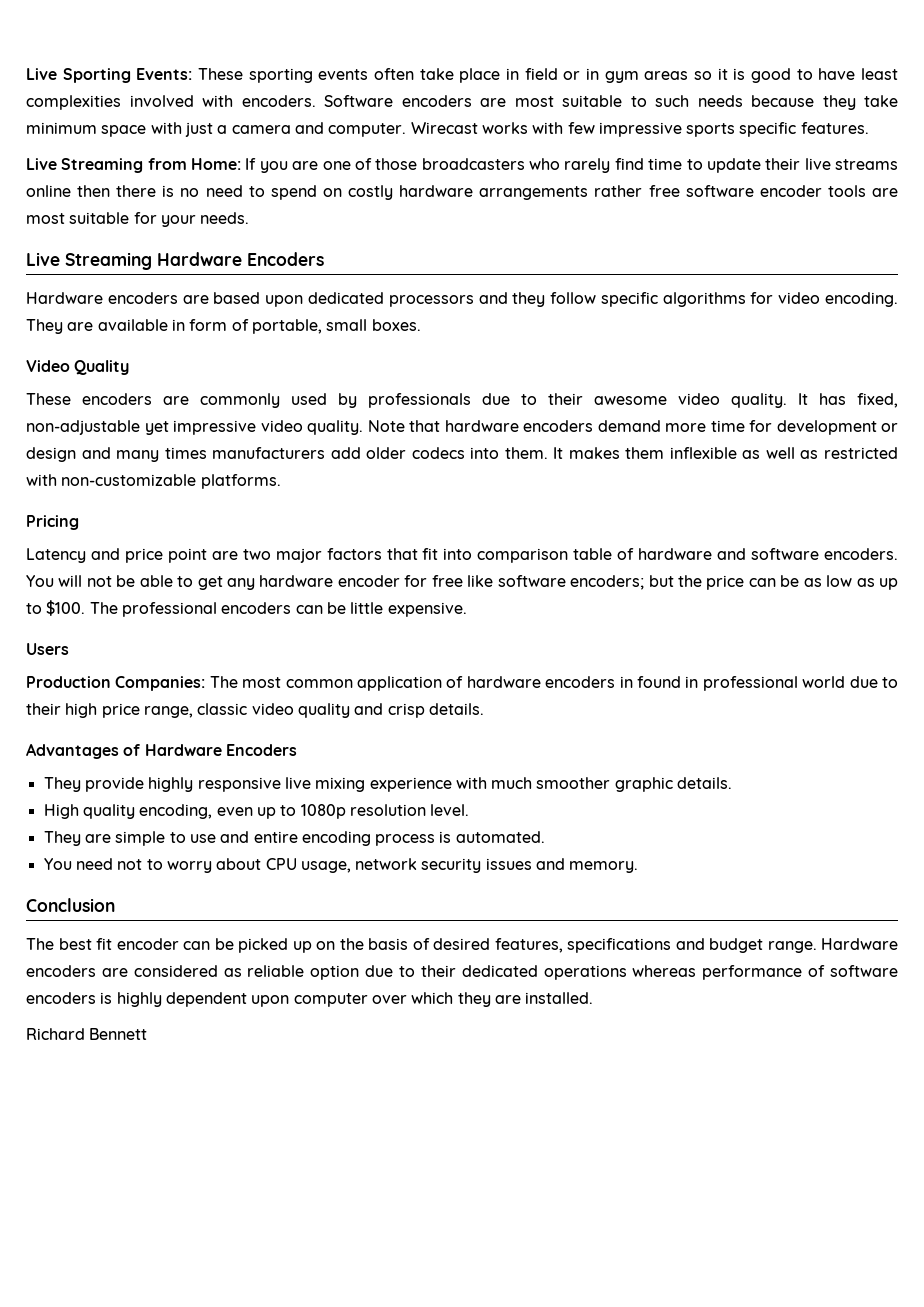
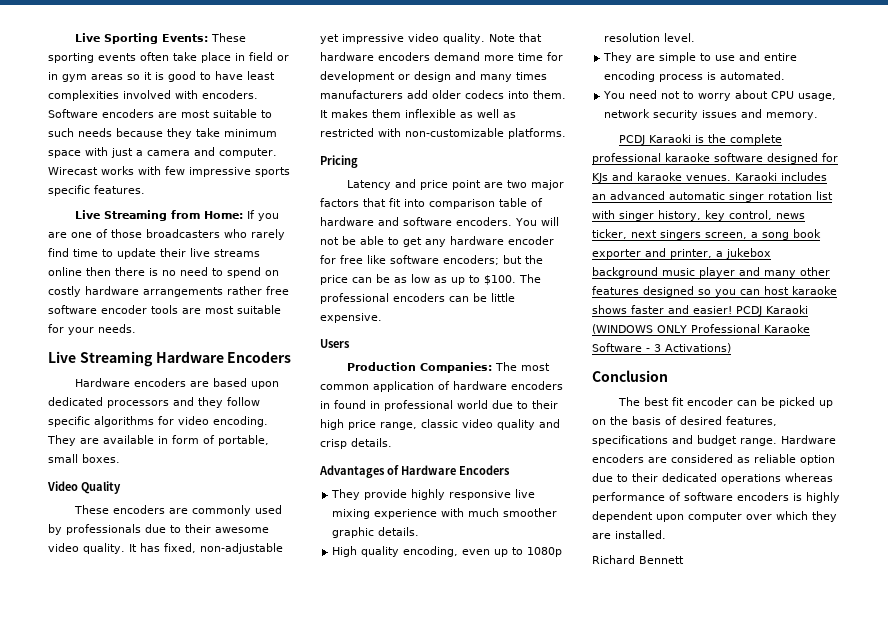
(639, 867) none -> [619,134,783,145] [592,153,838,164] [592,172,827,183] [592,191,833,202] [592,210,805,221] [592,229,821,240] [592,248,771,259] [592,267,830,278] [592,286,837,297] [592,305,808,316] [592,324,810,334] [592,343,731,353] // PCDJ Karaoki is the complete professional karaoke software designed for KJs and karaoke venues. Karaoki includes an advanced automatic singer rotation list with singer history, key control, news ticker, next singers screen, a song book exporter and printer, a jukebox background music player and many other features designed so you can host karaoke shows faster and easier! PCDJ Karaoki (WINDOWS ONLY Professional Karaoke Software - 3 Activations)

